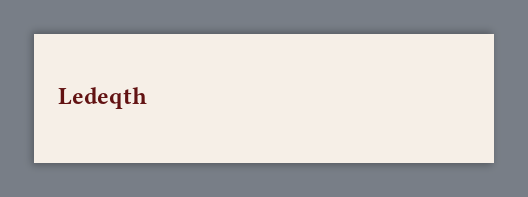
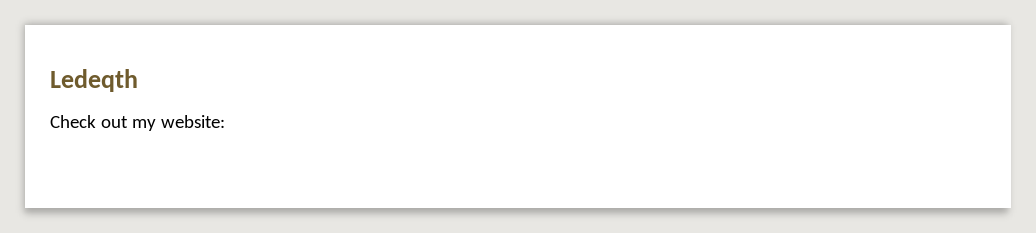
(147, 98) none -> [50,115,225,131] // Check out my website:

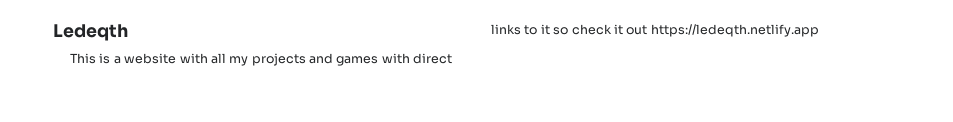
[50,115,225,131] Check out my website: -> [70,53,453,66] [491,24,819,37] This is a website with all my projects and games with direct links to it so check it out https://ledeqth.netlify.app

